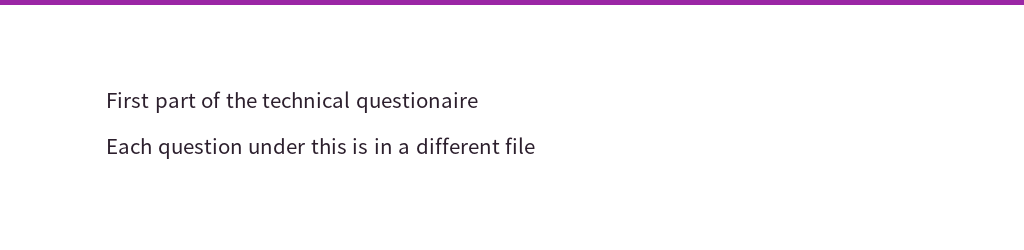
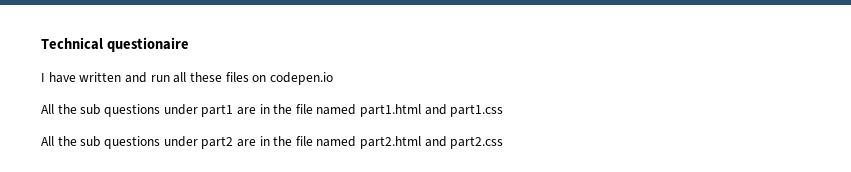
[106,91,478,113] [106,137,536,159] First part of the technical questionaire // Each question under this is in a different file -> [41,37,189,52] [41,72,333,85] [41,104,504,117] [41,136,504,149] Technical questionaire // I have written and run all these files on codepen.io // All the sub questions under part1 are in the file named part1.html and part1.css // All the sub questions under part2 are in the file named part2.html and part2.css

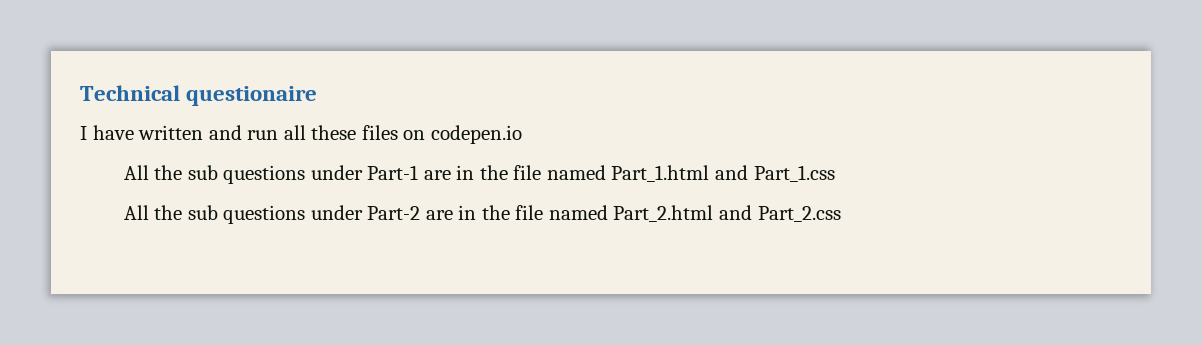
[201,104,504,117] [41,136,504,149] part1 are in the file named part1.html and part1.css // All the sub questions under part2 are in the file named part2.html and part2.css -> [367,165,835,182] [123,205,841,224] Part-1 are in the file named Part_1.html and Part_1.css // All the sub questions under Part-2 are in the file named Part_2.html and Part_2.css

